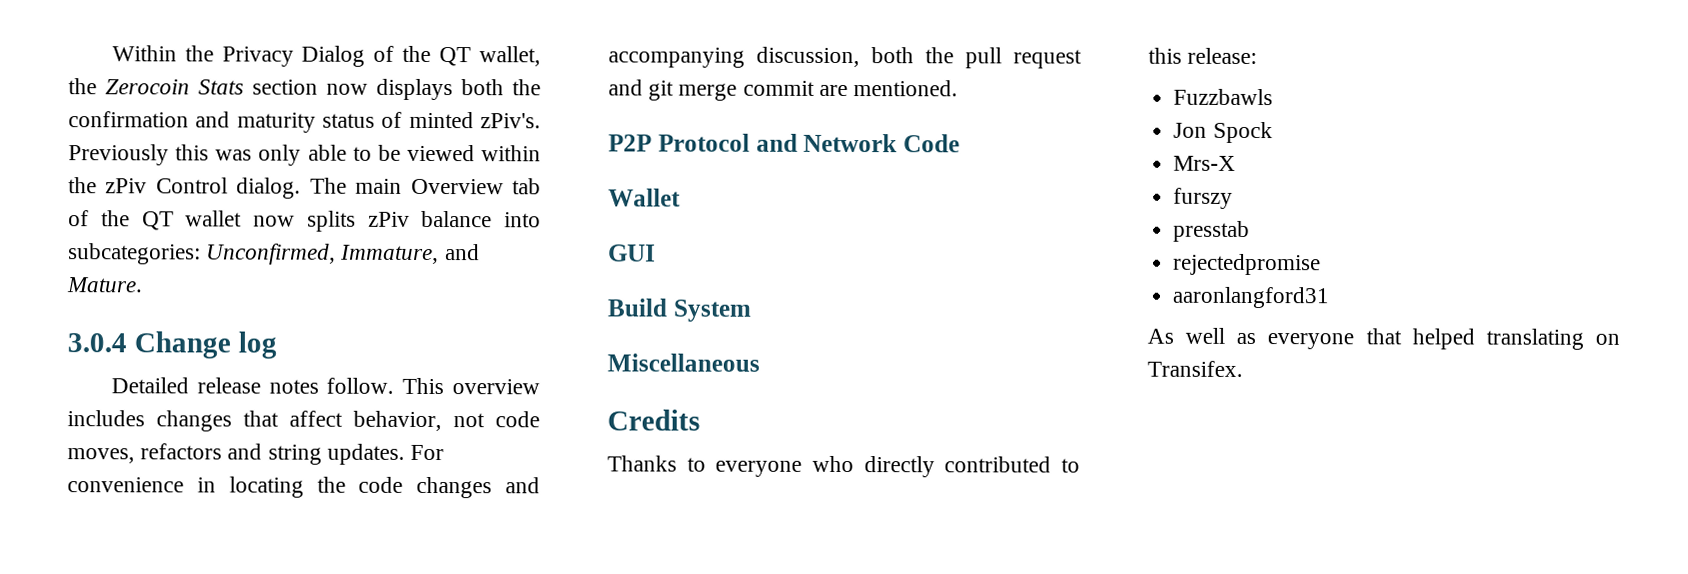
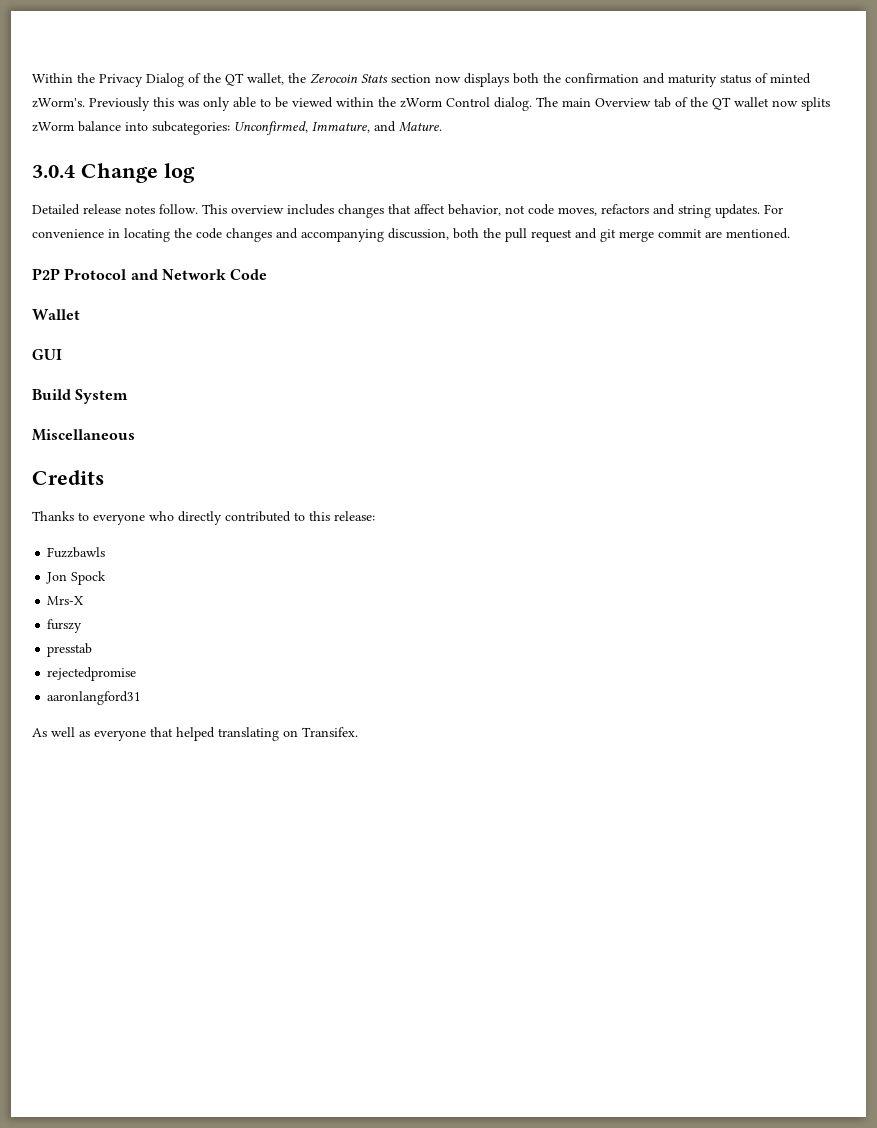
[479,113,541,129] zPiv's. -> [32,98,85,108] zWorm's.
[105,178,148,194] zPiv -> [400,98,442,108] zWorm
[367,211,410,227] zPiv -> [32,122,74,132] zWorm

